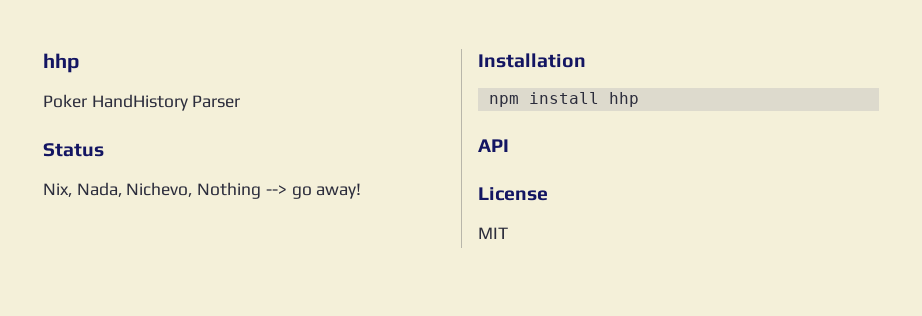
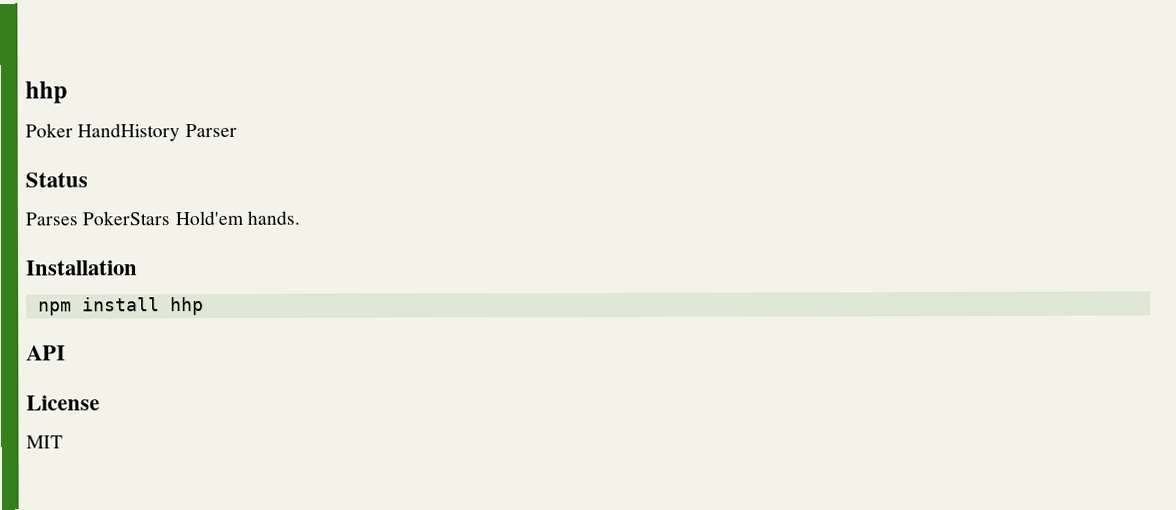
[43,182,362,199] Nix, Nada, Nichevo, Nothing --> go away! -> [25,210,300,226] Parses PokerStars Hold'em hands.

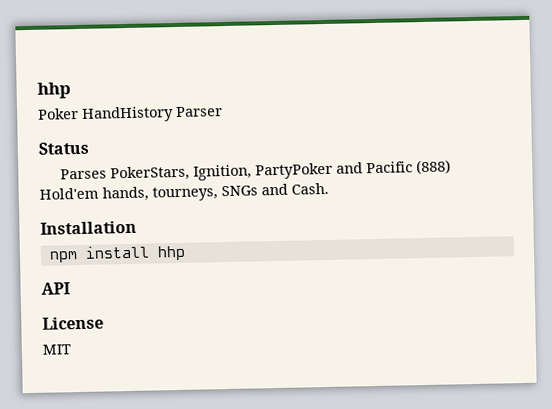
[82,210,300,226] PokerStars Hold'em hands. -> [110,159,452,182] [39,182,329,202] PokerStars, Ignition, PartyPoker and Pacific (888) Hold'em hands, tourneys, SNGs and Cash.

